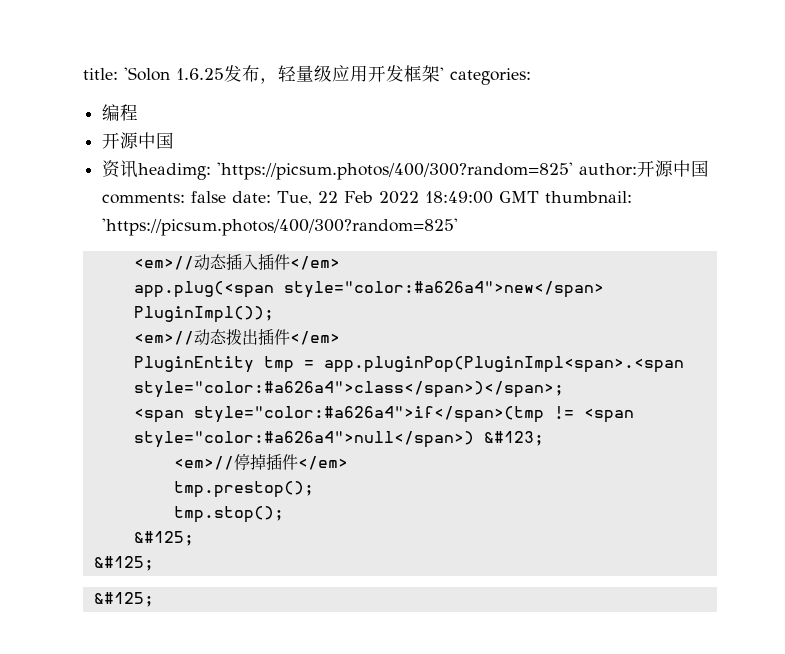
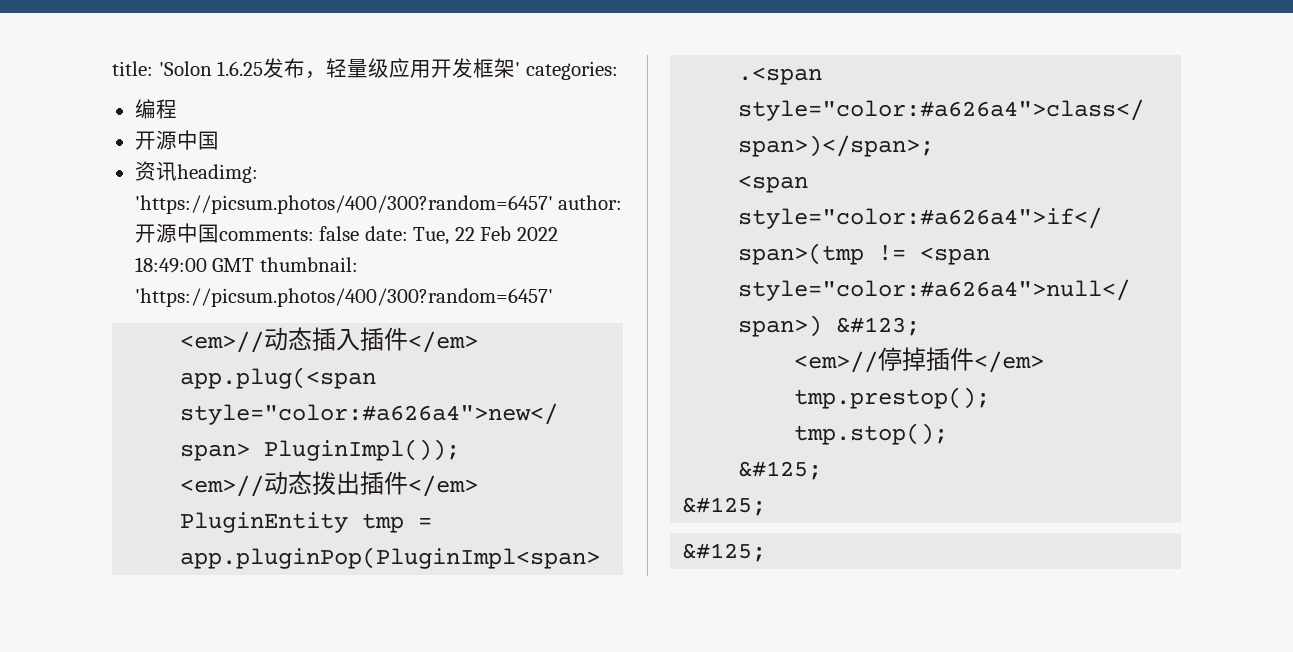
[217,162,574,180] 'https://picsum.photos/400/300?random=825' -> [134,195,553,214] 'https://picsum.photos/400/300?random=6457'
[102,218,459,236] 'https://picsum.photos/400/300?random=825' -> [134,288,553,307] 'https://picsum.photos/400/300?random=6457'

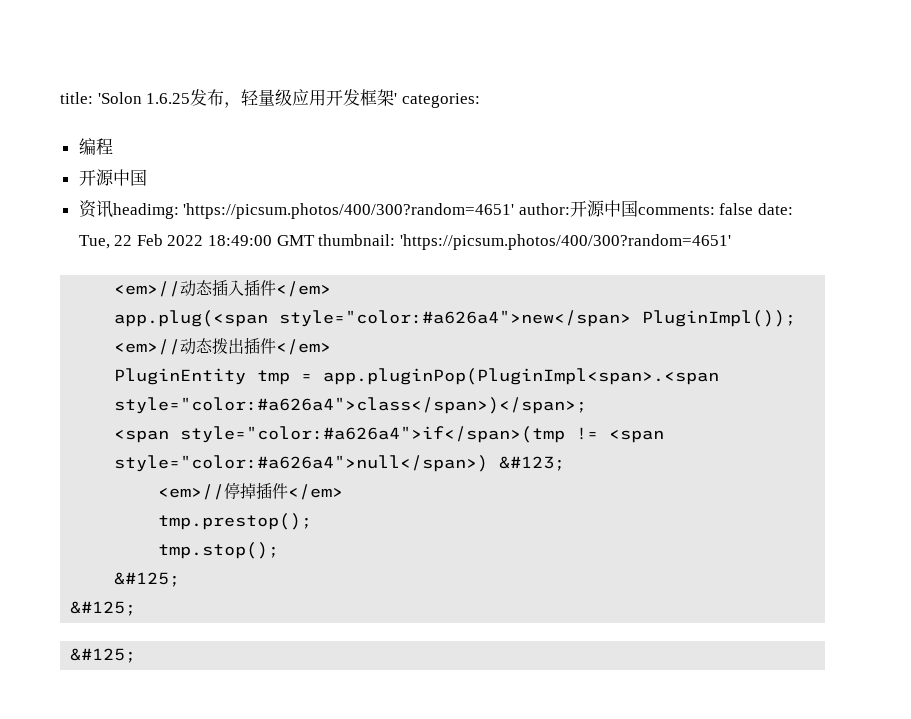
[134,195,553,214] 'https://picsum.photos/400/300?random=6457' -> [183,203,515,219] 'https://picsum.photos/400/300?random=4651'
[134,288,553,307] 'https://picsum.photos/400/300?random=6457' -> [399,234,731,250] 'https://picsum.photos/400/300?random=4651'

